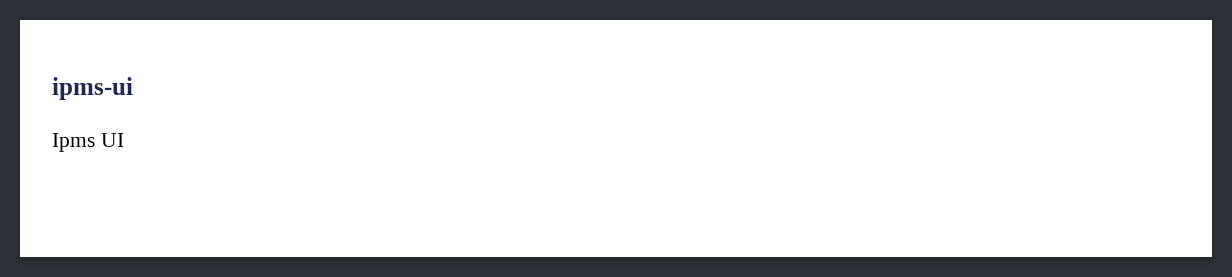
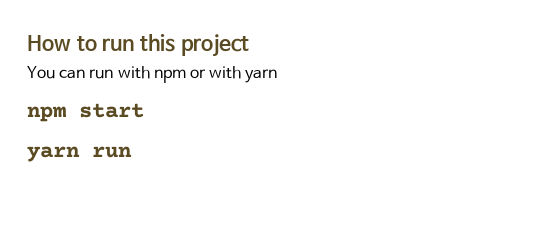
[52,77,133,100] [52,133,124,152] ipms-ui // Ipms UI -> [27,34,249,57] [27,66,278,83] [27,103,144,122] [27,146,132,162] How to run this project // You can run with npm or with yarn // npm start // yarn run

